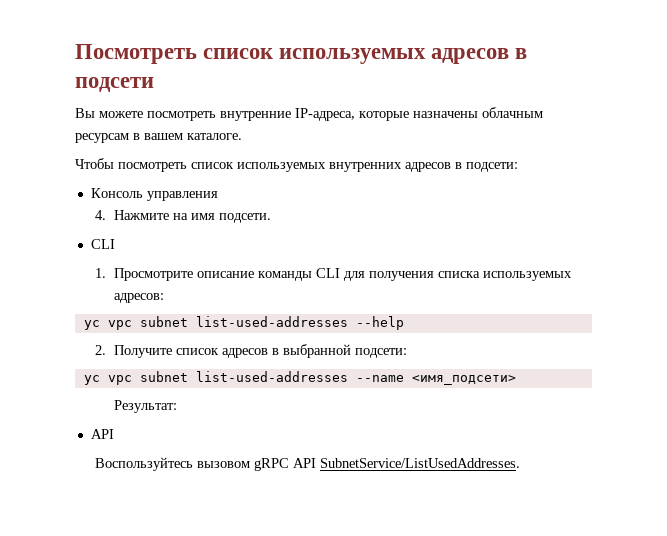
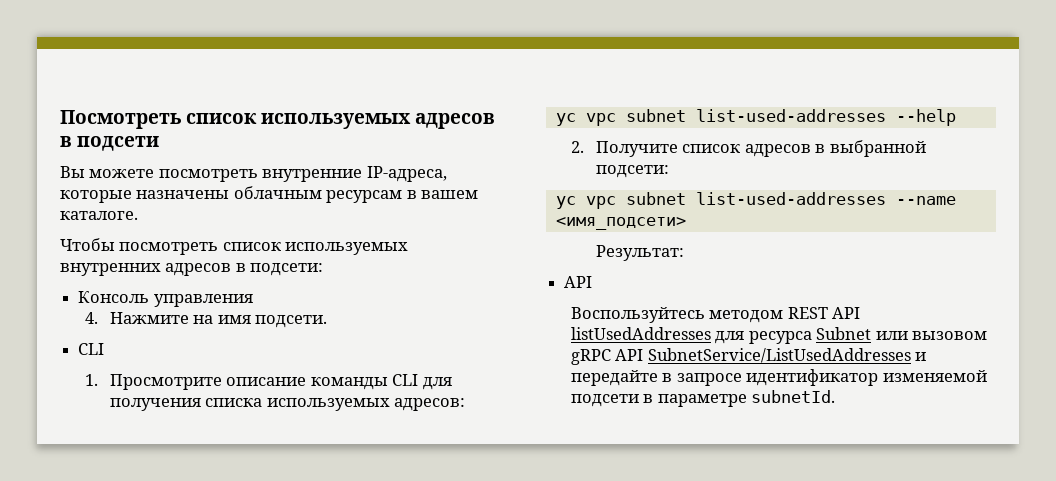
[196,458,520,471] вызовом gRPC API SubnetService/ListUsedAddresses. -> [709,307,861,323] [570,327,988,344] [570,348,927,365] [570,369,987,386] [570,390,836,407] методом REST API listUsedAddresses для ресурса Subnet или вызовом gRPC API SubnetService/ListUsedAddresses и передайте в запросе идентификатор изменяемой подсети в параметре subnetId.

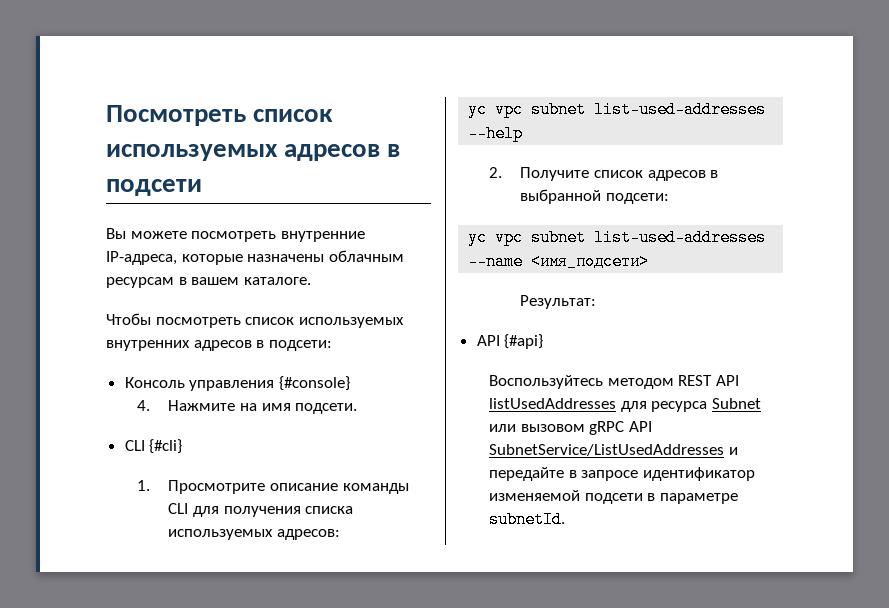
(253, 300) none -> [278,376,350,391] {#console}
(105, 349) none -> [149,439,183,454] {#cli}
(593, 282) none -> [504,334,544,349] {#api}

